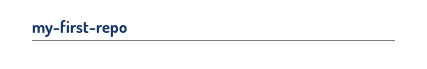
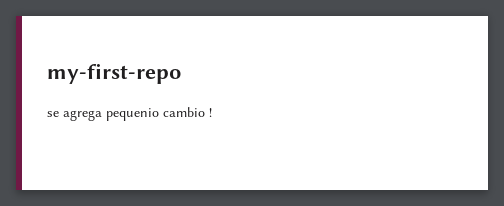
(127, 28) none -> [47,107,212,121] // se agrega pequenio cambio !

